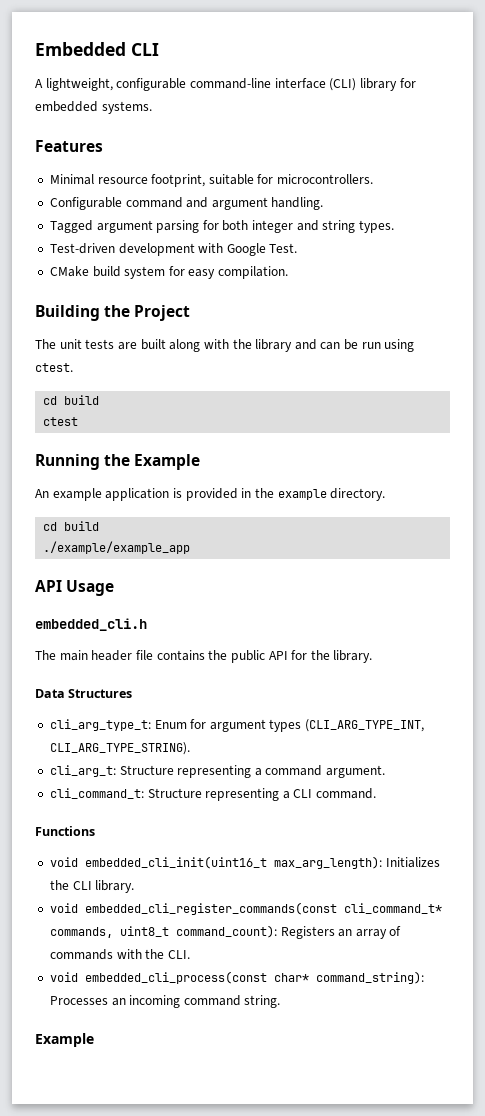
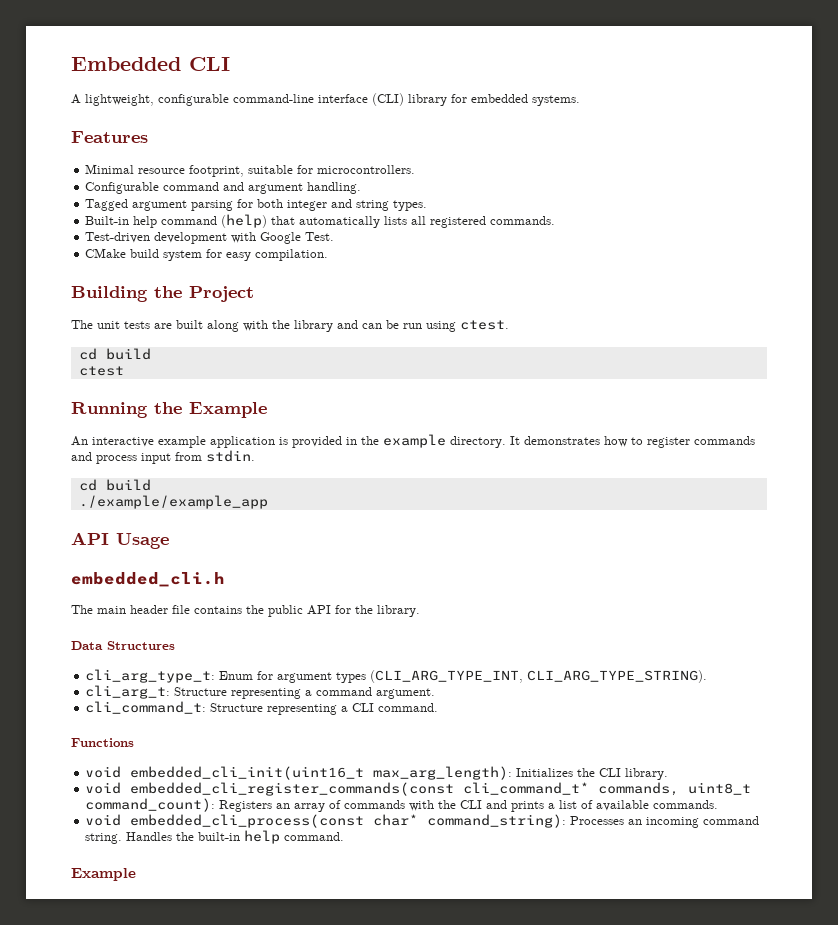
(395, 226) none -> [85,214,556,228] // Built-in help command (help) that automatically lists all registered commands.
(49, 493) none -> [92,437,154,447] interactive
(386, 494) none -> [510,436,755,448] [71,450,255,464] It demonstrates how to register commands and process input from stdin.
[167,950,190,959] CLI. -> [460,800,719,812] CLI and prints a list of available commands.
(281, 1001) none -> [126,830,345,844] Handles the built-in help command.

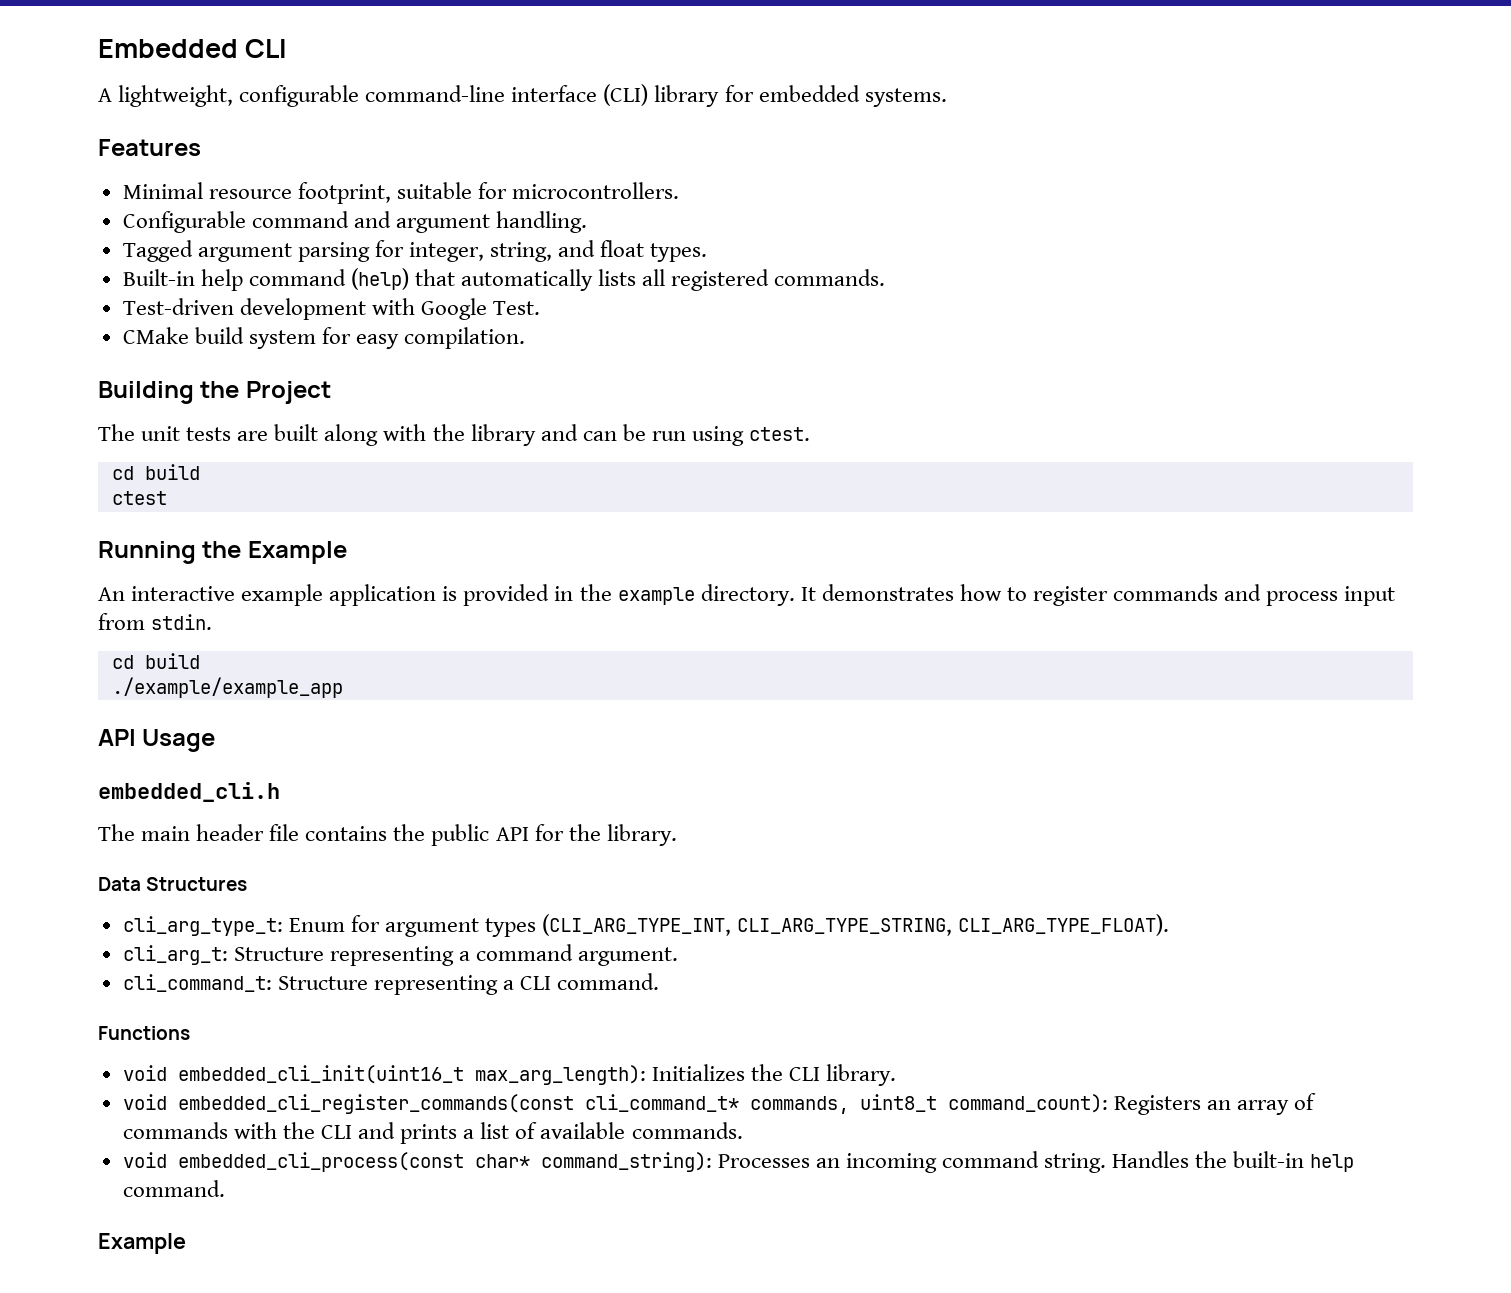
[257,199,390,211] both integer and string -> [409,240,645,262] integer, string, and float
[527,670,708,683] CLI_ARG_TYPE_STRING). -> [737,914,1170,936] CLI_ARG_TYPE_STRING, CLI_ARG_TYPE_FLOAT).

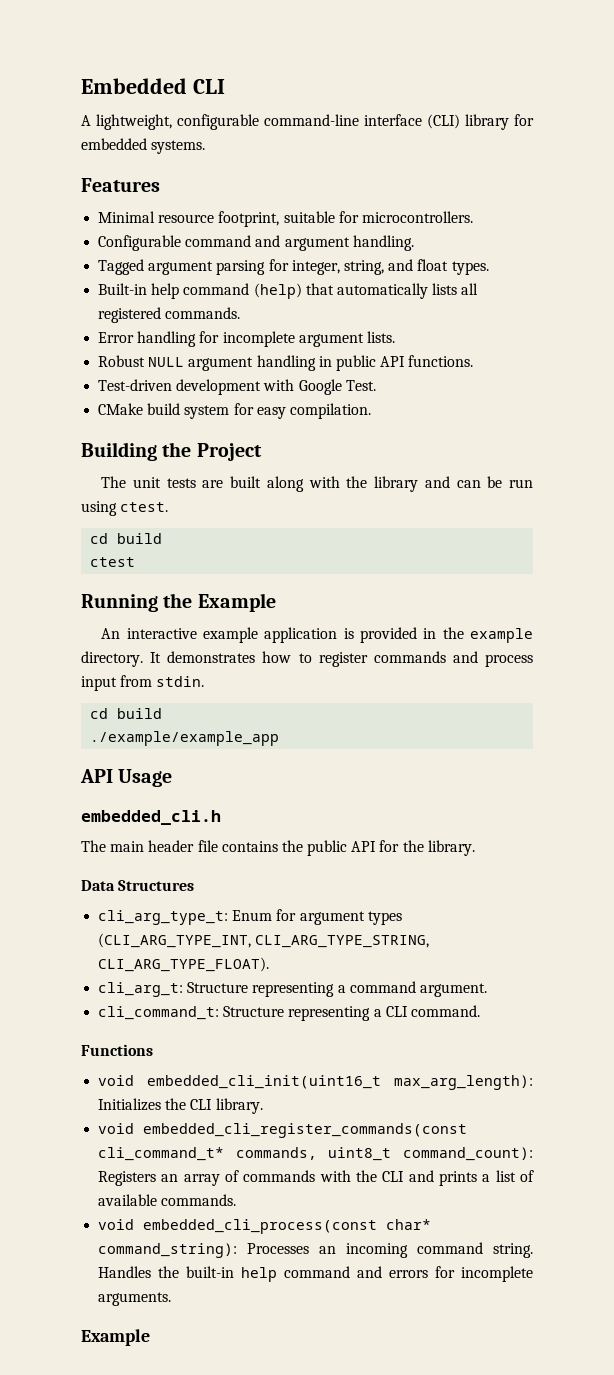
(886, 277) none -> [98,331,395,347] [98,355,474,371] // Error handling for incomplete argument lists. // Robust NULL argument handling in public API functions.
[122,1180,225,1197] command. -> [284,1266,533,1282] [98,1292,172,1306] command and errors for incomplete arguments.

